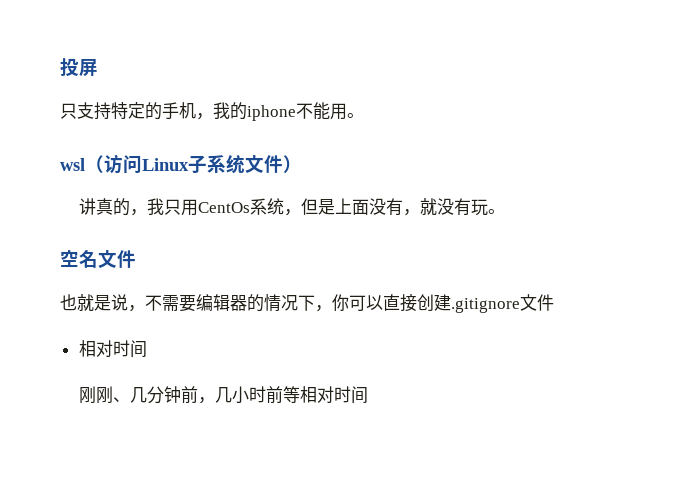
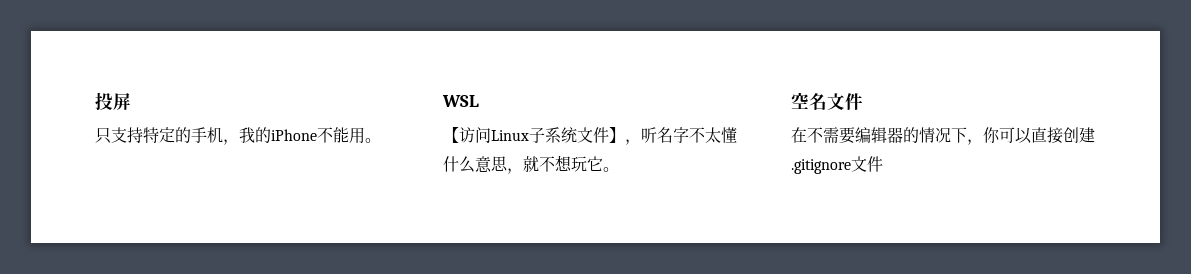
[247,105,296,121] iphone -> [271,129,317,141] iPhone
[60,155,104,173] wsl（ -> [442,95,479,107] [443,127,459,143] WSL // 【
[283,155,302,173] [78,198,488,216] ） // 讲真的，我只用CentOs系统，但是上面没有，就没有玩 -> [609,127,737,145] [443,155,603,174] 】，听名字不太懂什么意思，就不想玩它
[60,294,145,312] 也就是说， -> [791,127,807,143] 在
[78,340,147,358] [78,386,368,404] // 相对时间 // 刚刚、几分钟前，几小时前等相对时间 -> (883, 164) none

